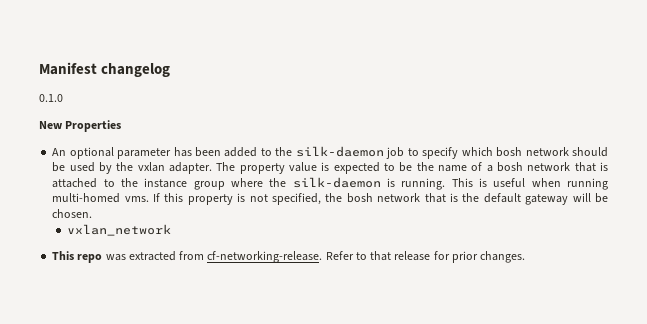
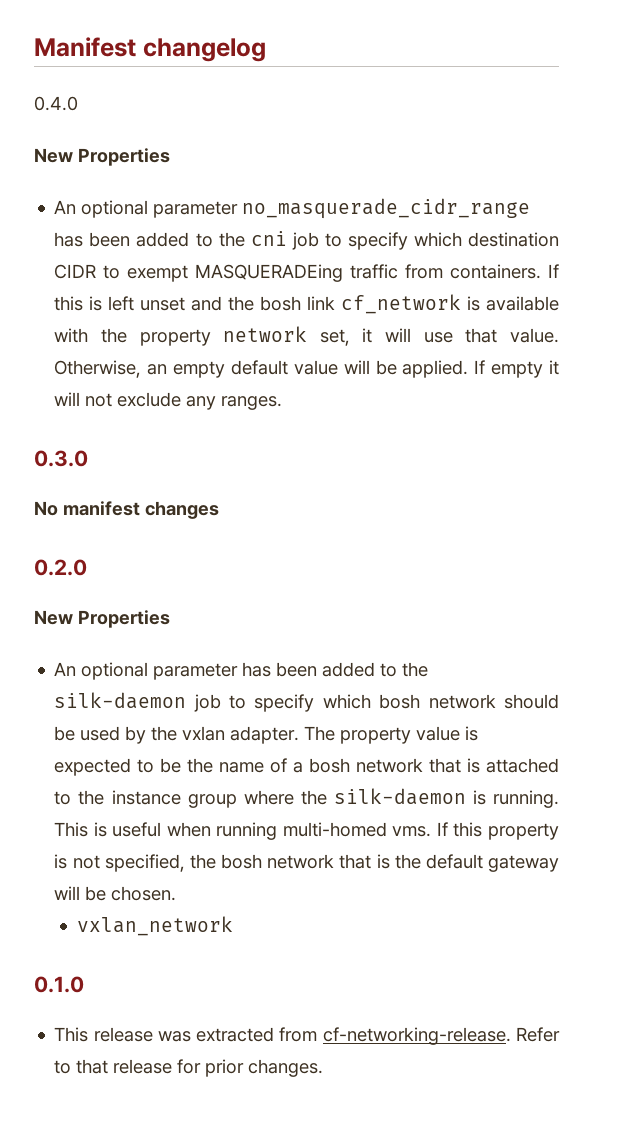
[39,94,63,102] 0.1.0 -> [34,96,78,111] [34,148,170,166] [54,198,531,219] [54,231,559,250] [54,264,559,282] [54,294,559,314] [54,326,560,346] [54,360,559,378] [54,392,283,410] [34,450,88,467] [34,501,219,519] [34,559,87,576] 0.4.0 // New Properties // An optional parameter no_masquerade_cidr_range has been added to the cni job to specify which destination CIDR to exempt MASQUERADEing traffic from containers. If this is left unset and the bosh link cf_network is available with the property network set, it will use that value. Otherwise, an empty default value will be applied. If empty it will not exclude any ranges. // 0.3.0 // No manifest changes // 0.2.0
[52,251,103,263] // This repo -> [34,976,84,993] [54,1027,153,1042] // 0.1.0 // This release

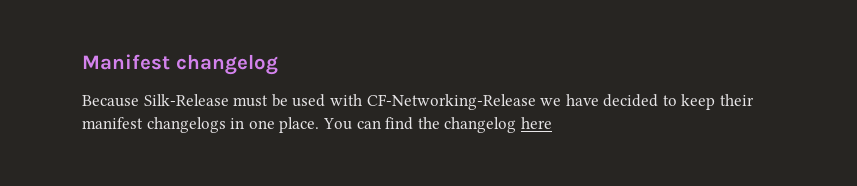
[34,96,78,111] [34,148,170,166] [54,198,531,219] [54,231,559,250] [54,264,559,282] [54,294,559,314] [54,326,560,346] [54,360,559,378] [54,392,283,410] [34,450,88,467] [34,501,219,519] [34,559,87,576] [34,610,170,628] [54,662,429,680] [54,692,559,712] [54,726,479,744] [54,758,559,776] [54,788,559,808] [54,822,559,840] [54,854,559,872] [54,886,177,901] [76,916,233,936] [34,976,84,993] [54,1027,560,1045] [54,1059,324,1077] 0.4.0 // New Properties // An optional parameter no_masquerade_cidr_range has been added to the cni job to specify which destination CIDR to exempt MASQUERADEing traffic from containers. If this is left unset and the bosh link cf_network is available with the property network set, it will use that value. Otherwise, an empty default value will be applied. If empty it will not exclude any ranges. // 0.3.0 // No manifest changes // 0.2.0 // New Properties // An optional parameter has been added to the silk-daemon job to specify which bosh network should be used by the vxlan adapter. The property value is expected to be the name of a bosh network that is attached to the instance group where the silk-daemon is running. This is useful when running multi-homed vms. If this property is not specified, the bosh network that is the default gateway will be chosen. // vxlan_network // 0.1.0 // This release was extracted from cf-networking-release. Refer to that release for prior changes. -> [82,94,755,110] [82,117,552,133] Because Silk-Release must be used with CF-Networking-Release we have decided to keep their manifest changelogs in one place. You can find the changelog here

